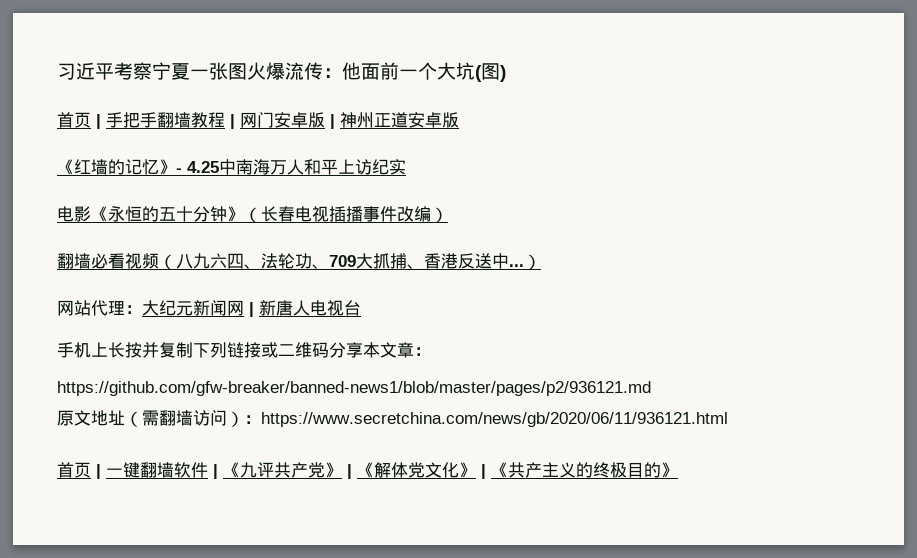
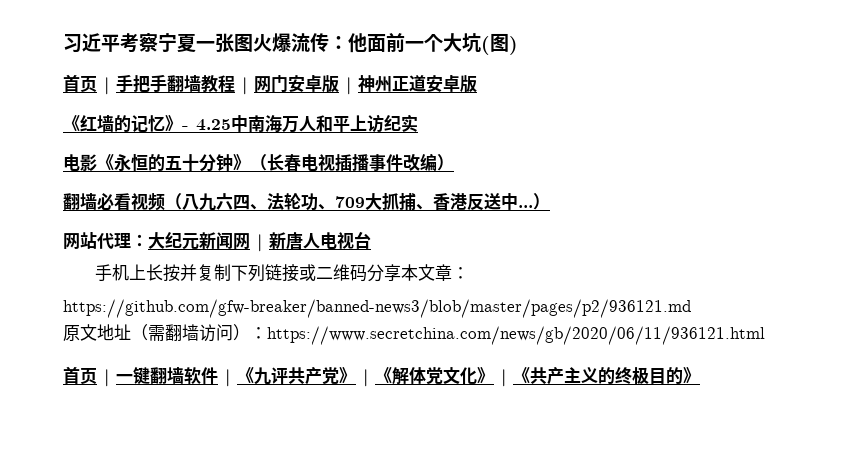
[57,381,651,396] https://github.com/gfw-breaker/banned-news1/blob/master/pages/p2/936121.md -> [63,299,691,318] https://github.com/gfw-breaker/banned-news3/blob/master/pages/p2/936121.md

